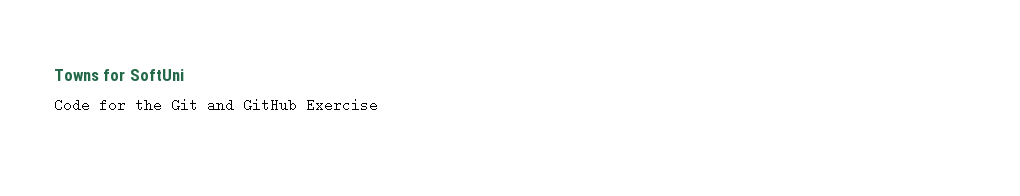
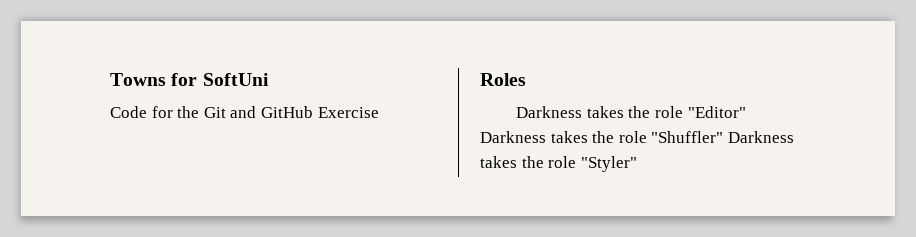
(378, 105) none -> [480,73,526,86] [516,106,746,118] [480,131,794,143] [480,156,637,172] // Roles // Darkness takes the role "Editor" Darkness takes the role "Shuffler" Darkness takes the role "Styler"

